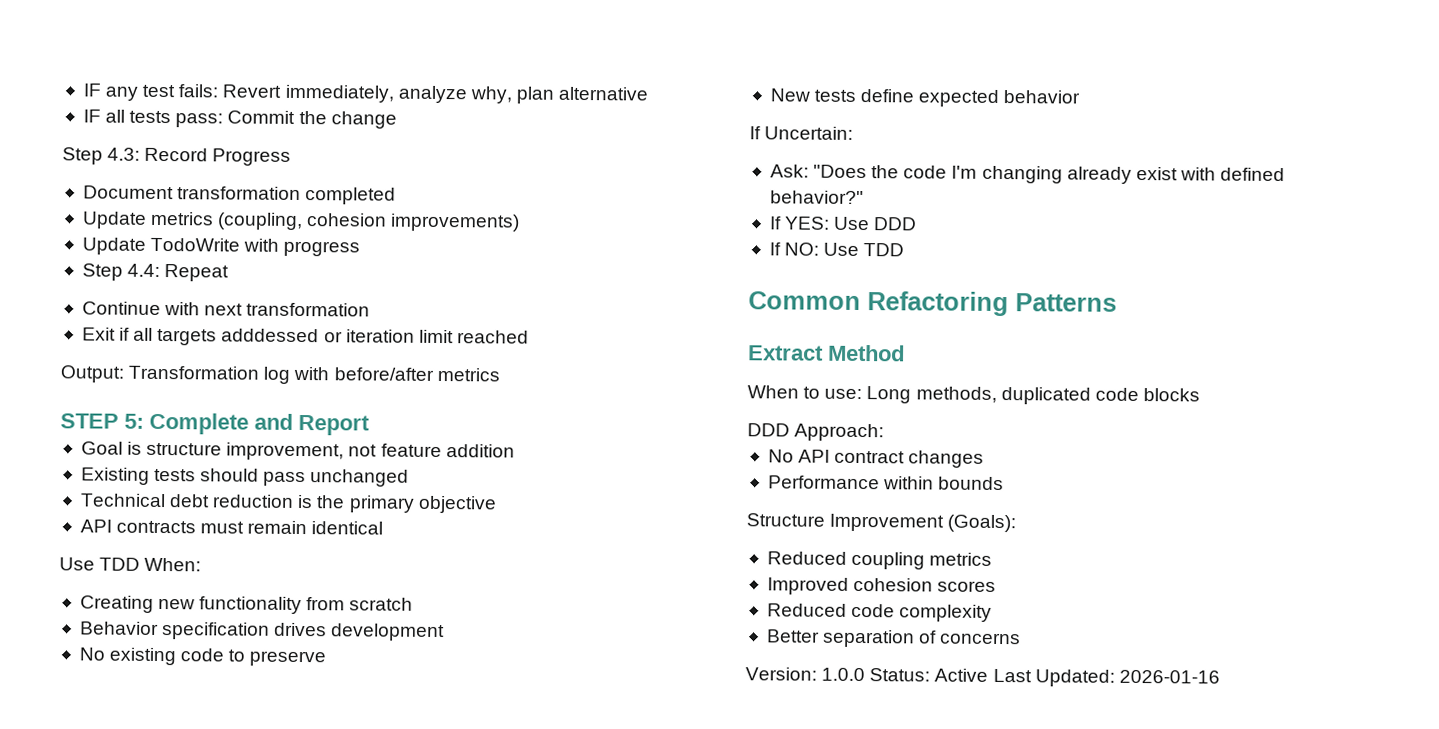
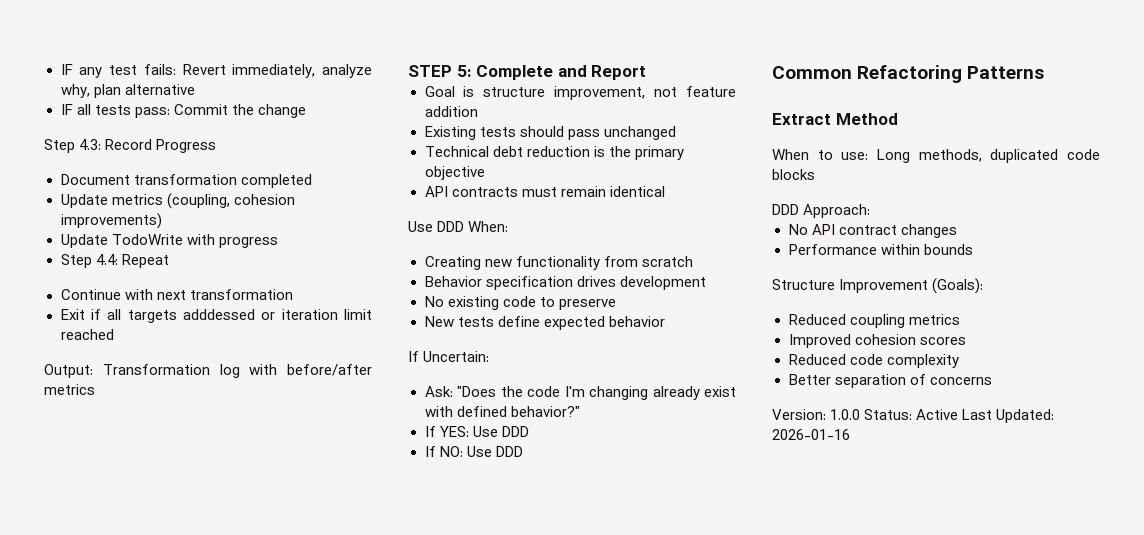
[99,557,141,571] TDD -> [437,221,465,232] DDD
[863,243,905,257] TDD -> [495,446,523,457] DDD

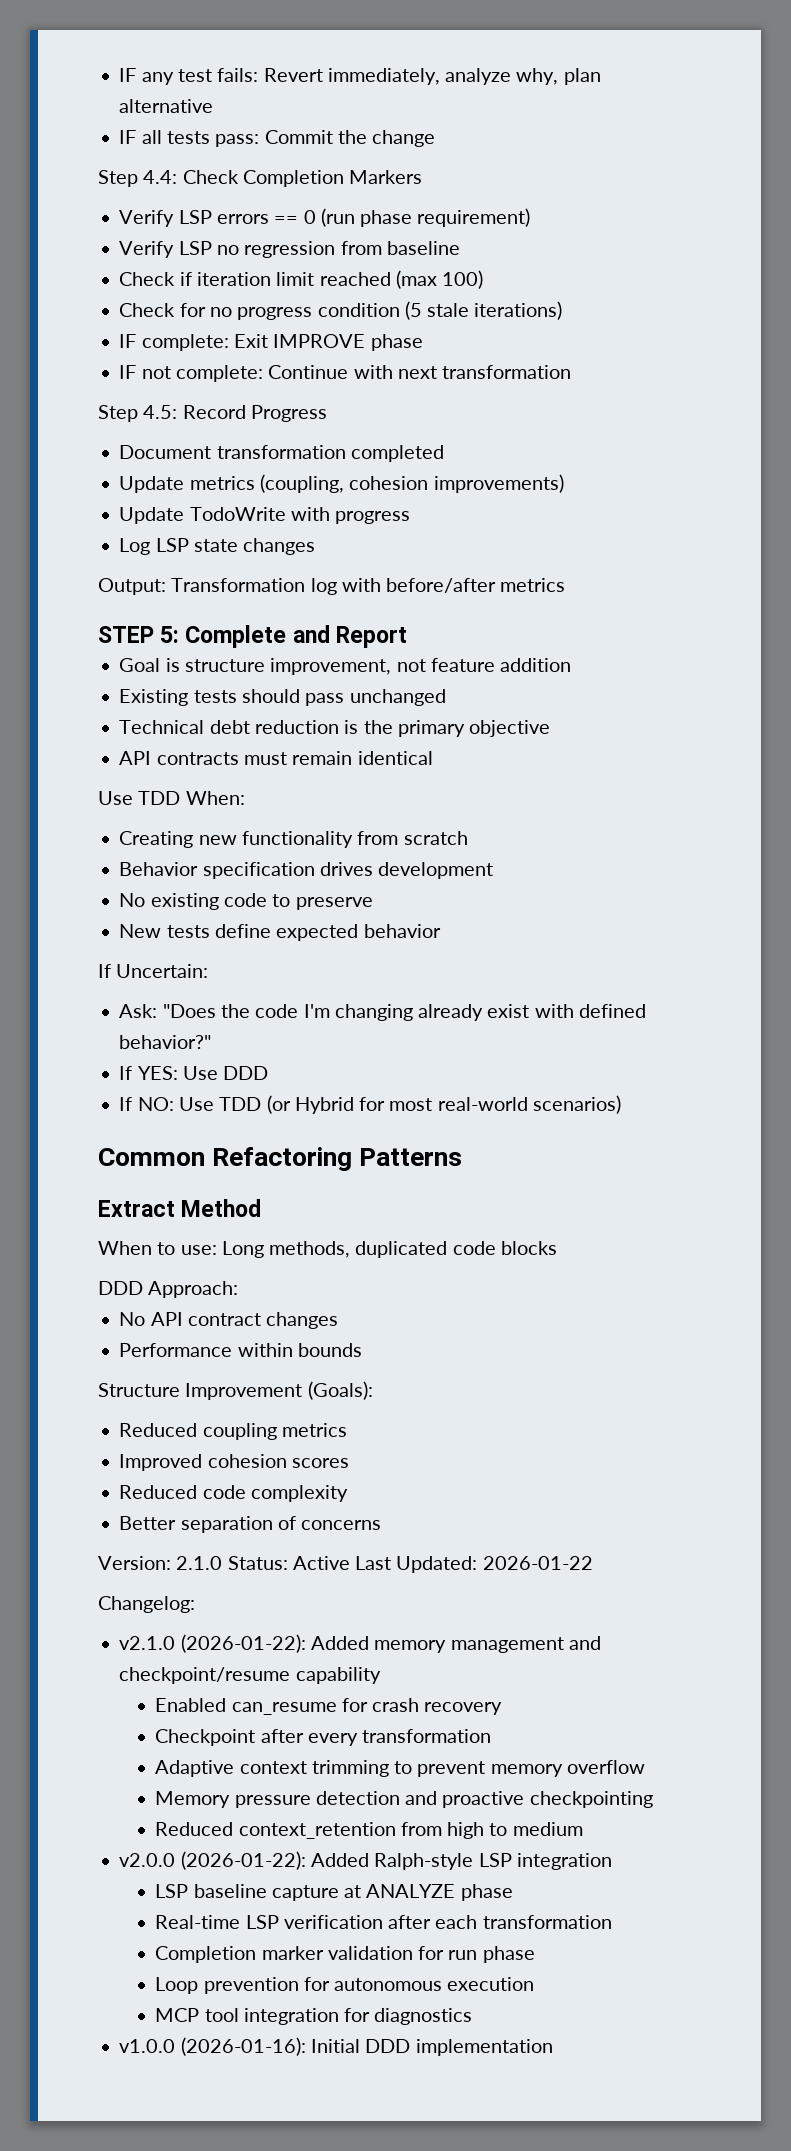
[79,139,102,150] 4.3: -> [143,170,423,187] [119,208,531,227] [119,241,460,258] [119,270,484,289] [119,301,563,320] [119,334,423,351] [119,365,572,382] [98,405,178,422] 4.4: Check Completion Markers // Verify LSP errors == 0 (run phase requirement) // Verify LSP no regression from baseline // Check if iteration limit reached (max 100) // Check for no progress condition (5 stale iterations) // IF complete: Exit IMPROVE phase // IF not complete: Continue with next transformation // Step 4.5:
[60,254,169,268] [60,289,293,300] [60,309,373,323] [60,329,114,340] Step 4.4: Repeat // Continue with next transformation // Exit if all targets adddessed or iteration limit reached -> [119,538,316,555] Log LSP state changes
[437,221,465,232] DDD -> [138,791,181,805] TDD
[495,446,523,457] DDD -> [219,1095,621,1114] TDD (or Hybrid for most real-world scenarios)
[830,409,861,420] 1.0.0 -> [176,1556,223,1570] 2.1.0
[772,429,850,440] 2026-01-16 -> [482,1556,593,1570] [98,1596,195,1613] [119,1634,601,1653] [119,1667,381,1684] [155,1698,503,1715] [155,1729,492,1746] [155,1760,645,1777] [155,1791,653,1808] [155,1822,583,1839] [119,1851,612,1870] [155,1884,513,1901] [155,1915,612,1929] [155,1946,535,1963] [155,1977,535,1994] [155,2008,473,2025] [119,2037,553,2056] 2026-01-22 // Changelog: // v2.1.0 (2026-01-22): Added memory management and checkpoint/resume capability // Enabled can_resume for crash recovery // Checkpoint after every transformation // Adaptive context trimming to prevent memory overflow // Memory pressure detection and proactive checkpointing // Reduced context_retention from high to medium // v2.0.0 (2026-01-22): Added Ralph-style LSP integration // LSP baseline capture at ANALYZE phase // Real-time LSP verification after each transformation // Completion marker validation for run phase // Loop prevention for autonomous execution // MCP tool integration for diagnostics // v1.0.0 (2026-01-16): Initial DDD implementation

